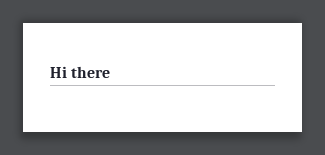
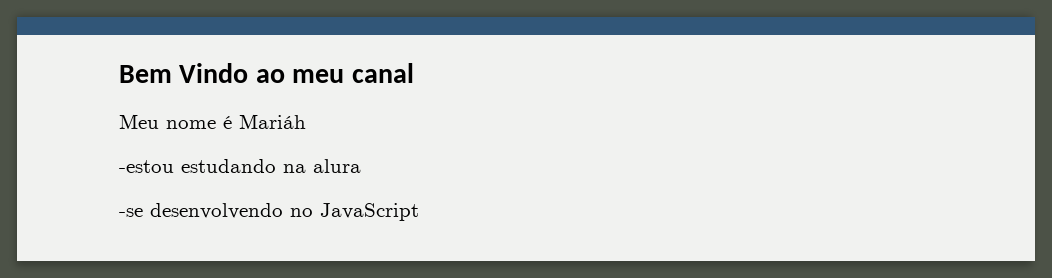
[50,66,111,78] Hi there -> [119,63,414,83] [119,114,306,129] [119,159,361,173] [119,203,419,221] Bem Vindo ao meu canal // Meu nome é Mariáh // -estou estudando na alura // -se desenvolvendo no JavaScript

